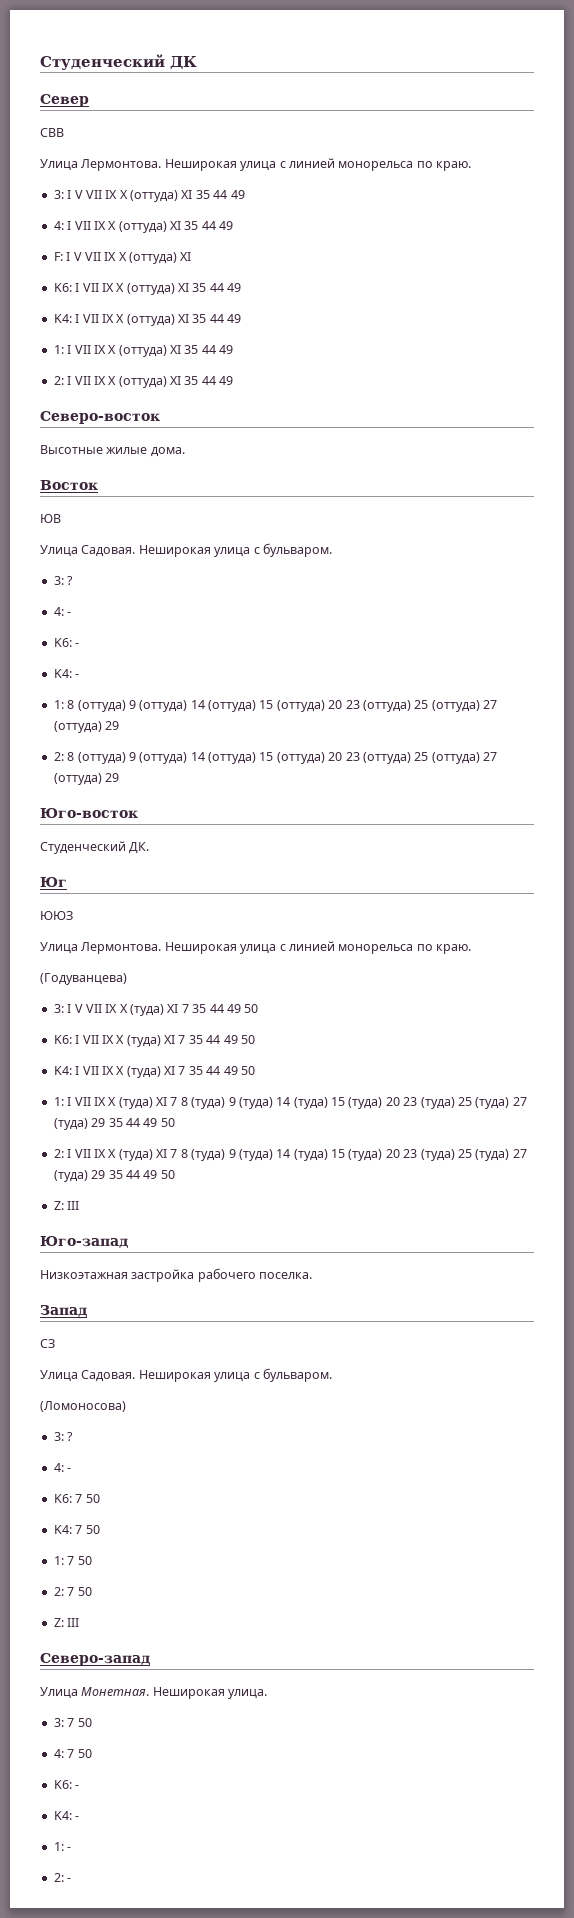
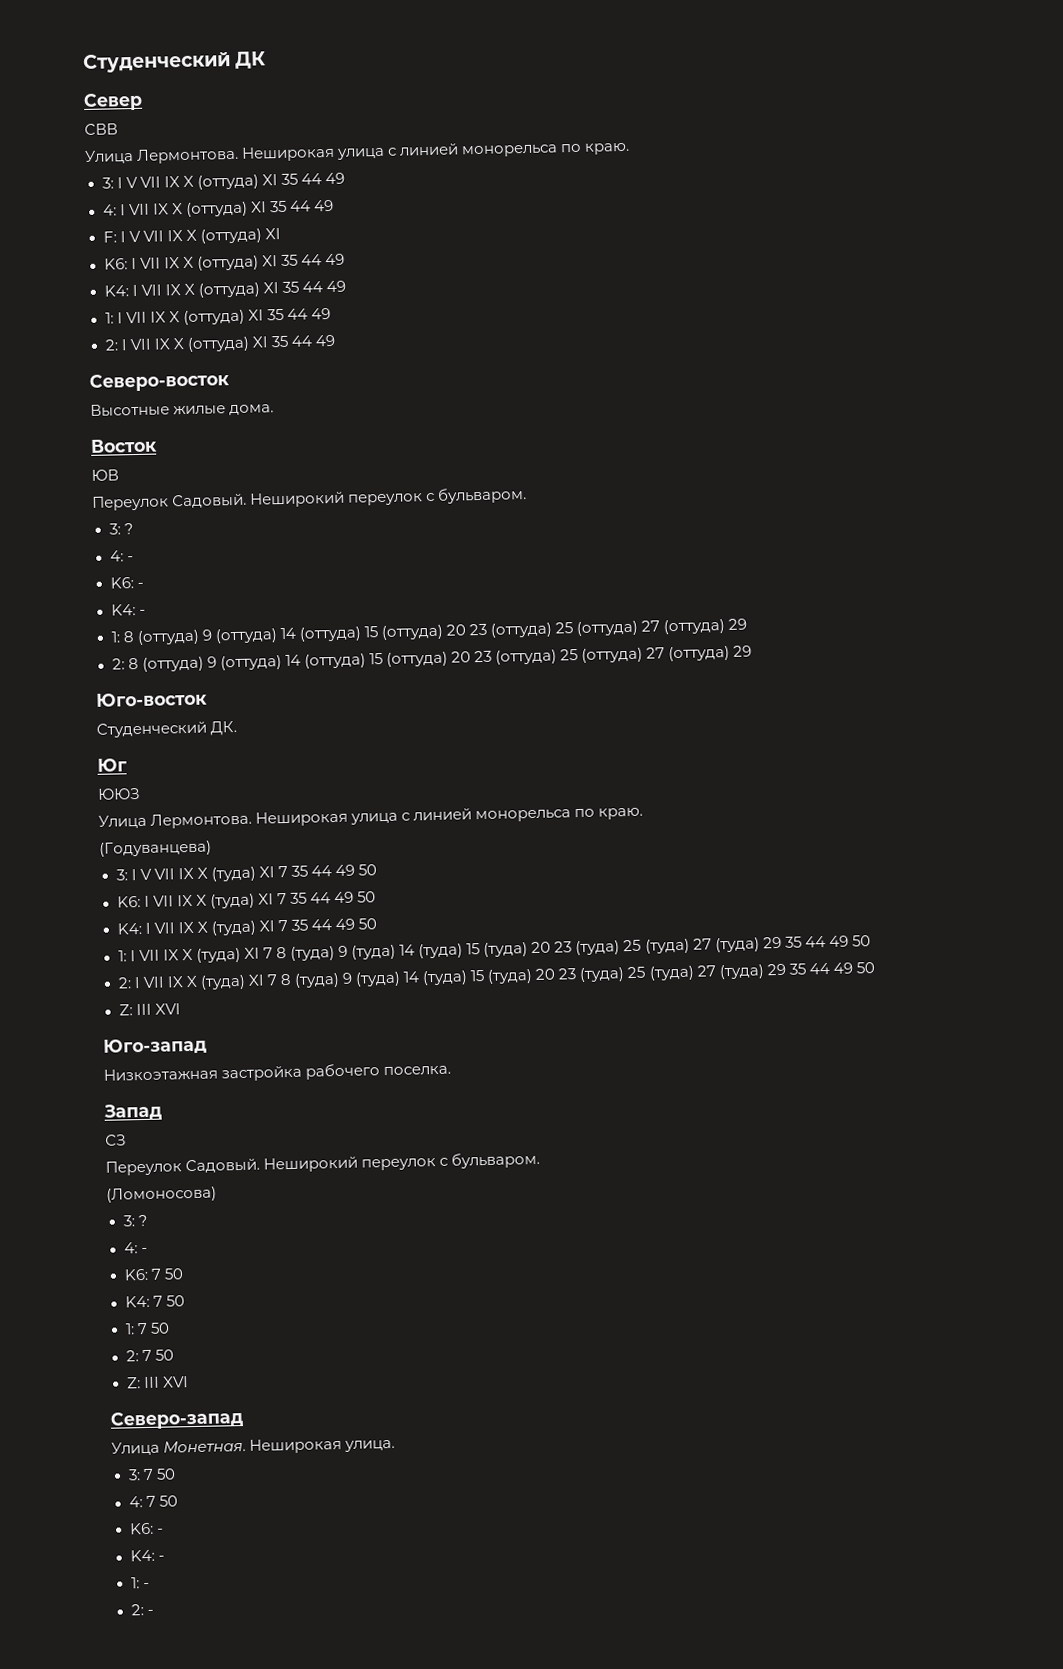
[40,545,251,557] Улица Садовая. Неширокая улица -> [92,491,424,511] Переулок Садовый. Неширокий переулок
(80, 1205) none -> [154,1003,181,1015] XVI
[40,1370,251,1382] Улица Садовая. Неширокая улица -> [105,1156,437,1176] Переулок Садовый. Неширокий переулок
(80, 1622) none -> [161,1376,189,1388] XVI

